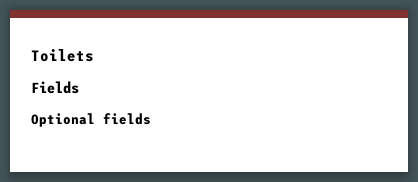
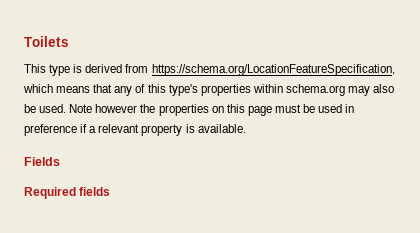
(94, 55) none -> [24,64,395,76] [23,84,395,96] [24,104,355,116] [24,124,246,136] // This type is derived from https://schema.org/LocationFeatureSpecification, which means that any of this type's properties within schema.org may also be used. Note however the properties on this page must be used in preference if a relevant property is available.
[31,113,95,127] Optional -> [24,187,76,199] Required

